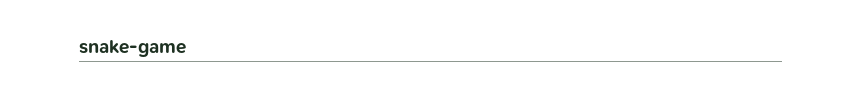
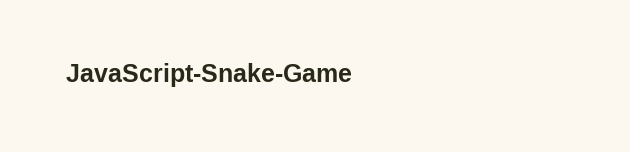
[79,40,186,57] snake-game -> [66,63,352,87] JavaScript-Snake-Game

